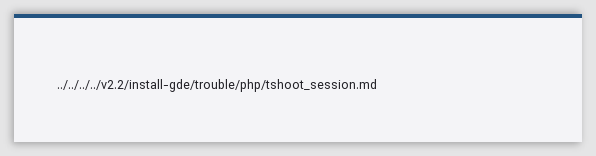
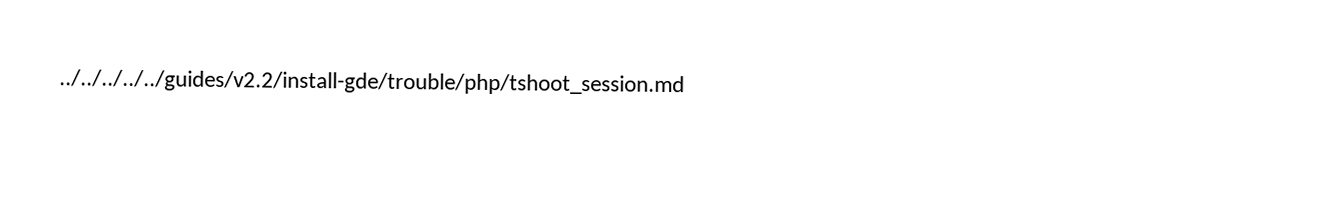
[57,79,377,92] ../../../../v2.2/install-gde/trouble/php/tshoot_session.md -> [59,69,685,97] ../../../../../guides/v2.2/install-gde/trouble/php/tshoot_session.md

